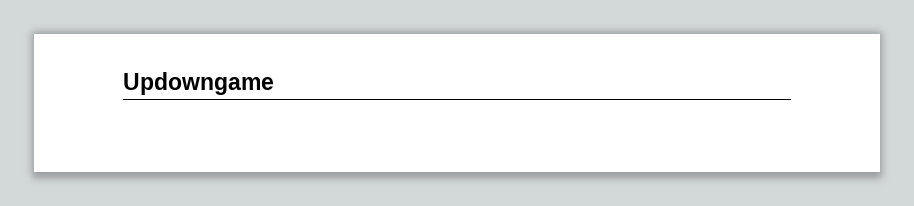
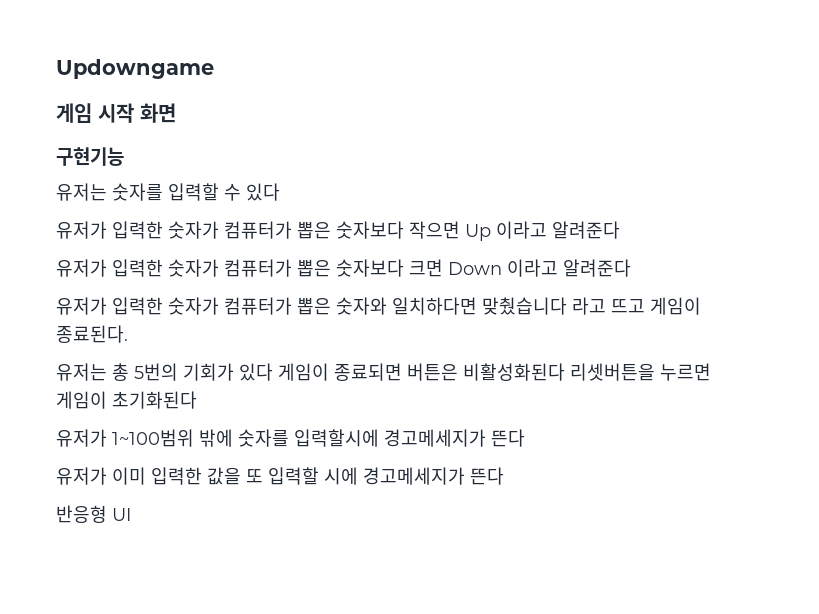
(274, 83) none -> [56,103,176,123] [56,147,124,166] [56,183,280,201] [56,221,620,241] [56,259,631,277] [56,297,701,315] [56,325,128,343] [56,363,711,381] [56,391,197,409] [56,429,525,447] [56,467,504,485] [56,505,131,523] // 게임 시작 화면 // 구현기능 // 유저는 숫자를 입력할 수 있다 // 유저가 입력한 숫자가 컴퓨터가 뽑은 숫자보다 작으면 Up 이라고 알려준다 // 유저가 입력한 숫자가 컴퓨터가 뽑은 숫자보다 크면 Down 이라고 알려준다 // 유저가 입력한 숫자가 컴퓨터가 뽑은 숫자와 일치하다면 맞췄습니다 라고 뜨고 게임이 종료된다. // 유저는 총 5번의 기회가 있다 게임이 종료되면 버튼은 비활성화된다 리셋버튼을 누르면 게임이 초기화된다 // 유저가 1~100범위 밖에 숫자를 입력할시에 경고메세지가 뜬다 // 유저가 이미 입력한 값을 또 입력할 시에 경고메세지가 뜬다 // 반응형 UI

